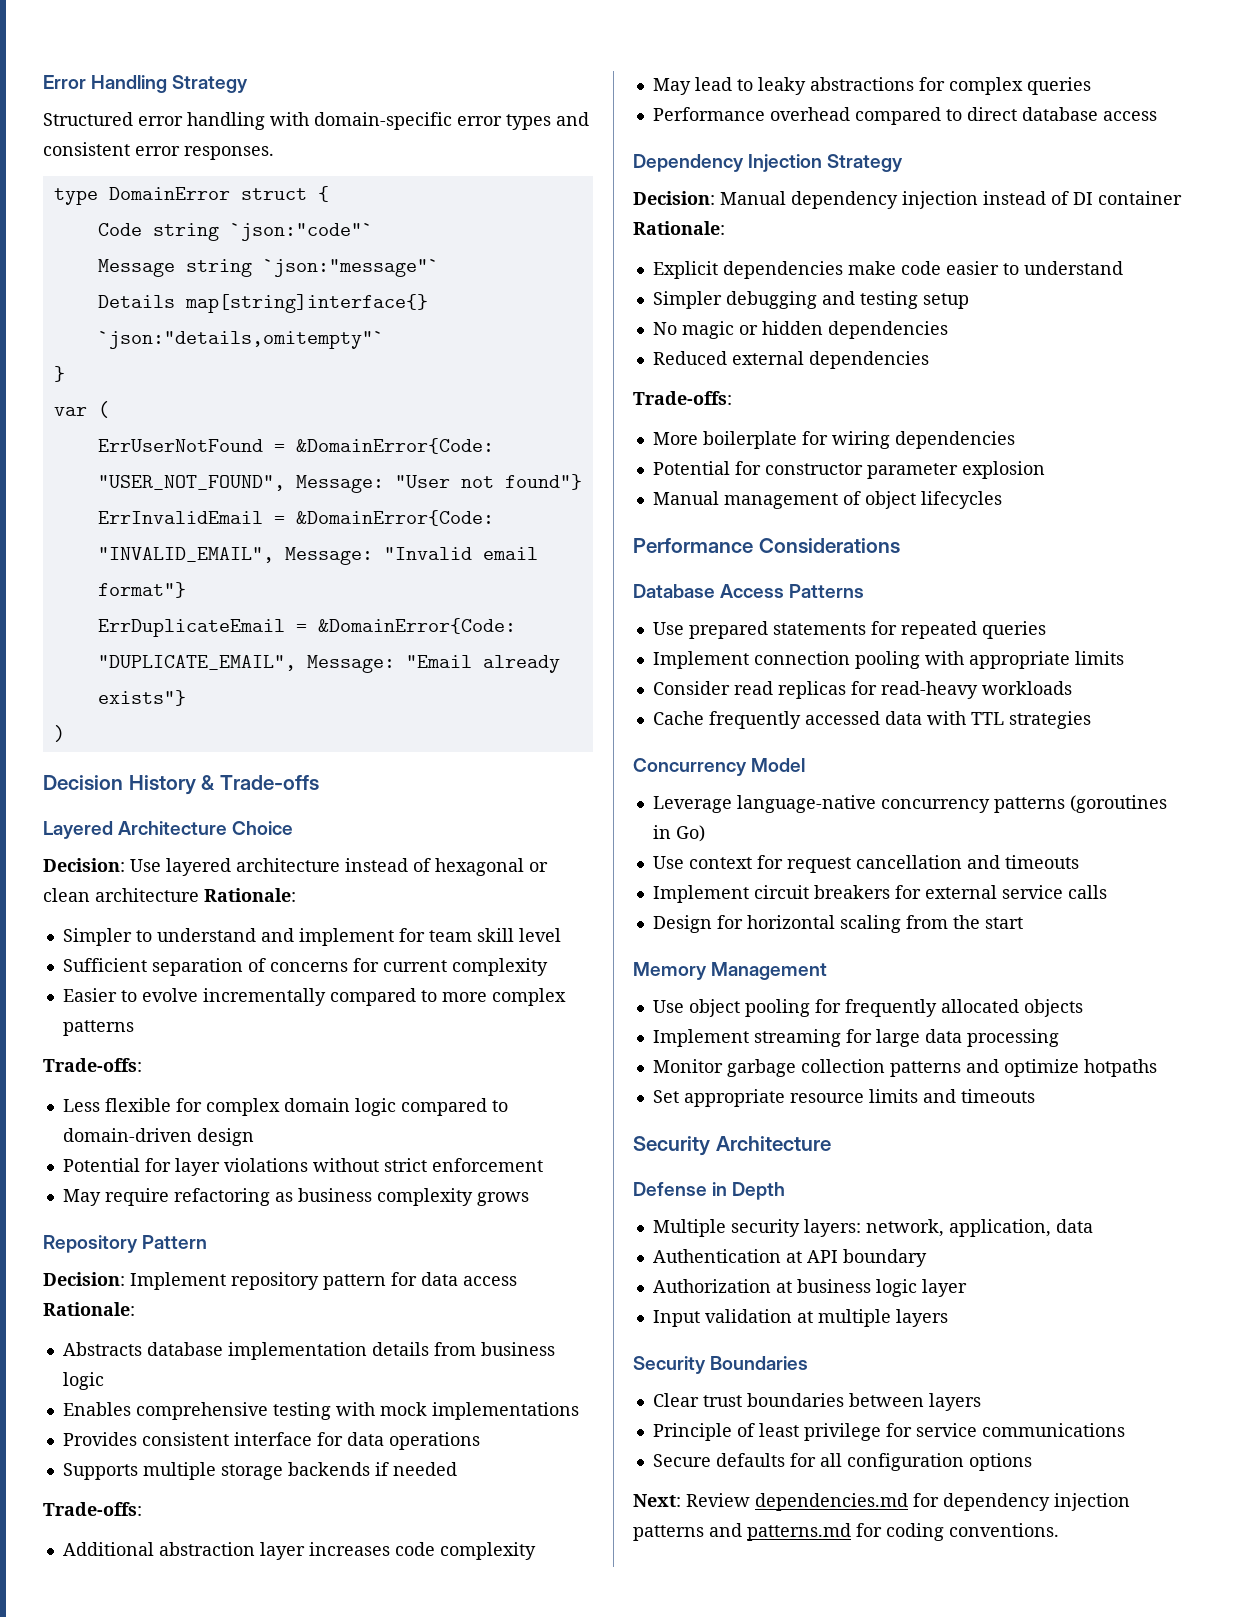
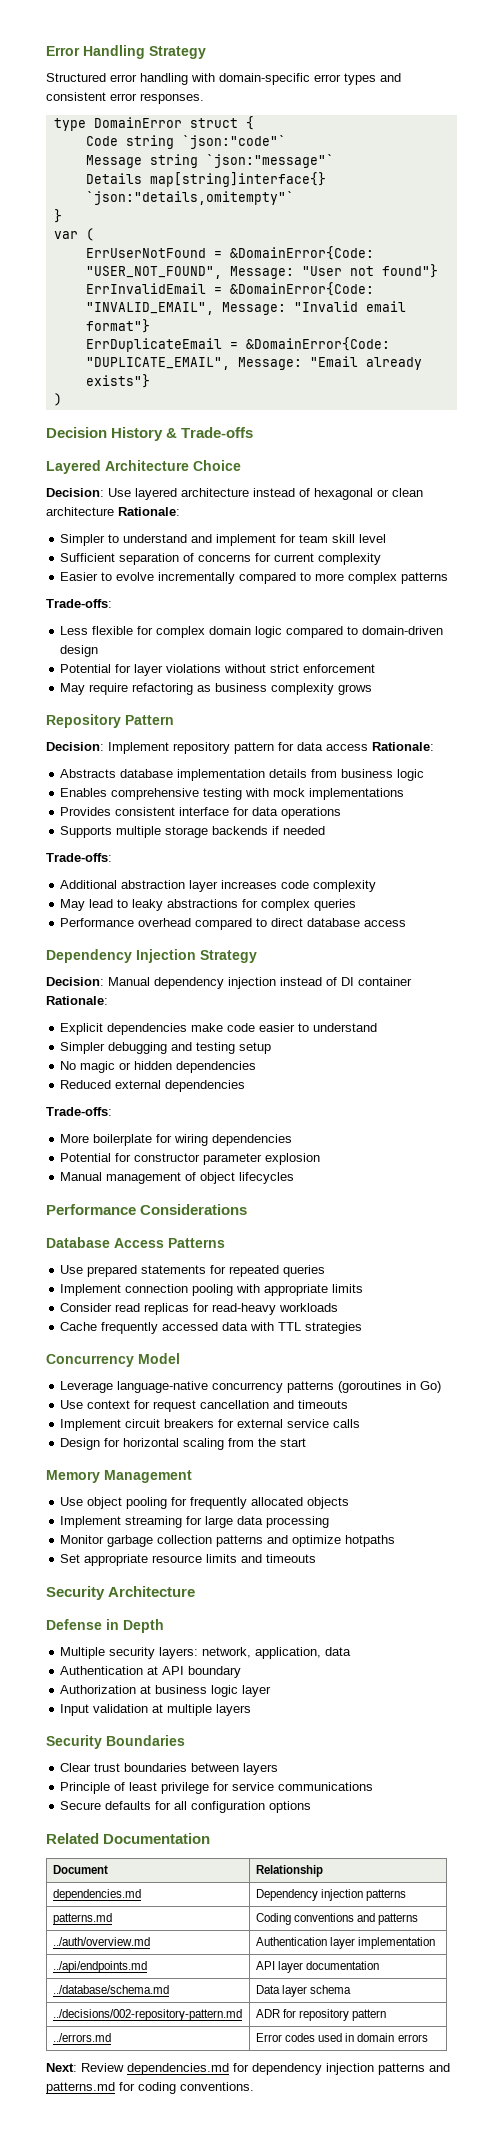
(1032, 1462) none -> [46,1833,211,1844] [52,1865,108,1874] [255,1865,323,1877] [52,1889,141,1901] [255,1889,407,1901] [52,1913,112,1925] [255,1913,419,1925] [52,1937,150,1946] [255,1937,436,1949] [52,1961,147,1973] [255,1961,380,1973] [52,1985,169,1994] [255,1985,352,1997] [52,2009,242,2021] [255,2009,387,2021] [52,2033,111,2042] [255,2033,428,2042] // Related Documentation // Document | Relationship // dependencies.md | Dependency injection patterns // patterns.md | Coding conventions and patterns // ../auth/overview.md | Authentication layer implementation // ../api/endpoints.md | API layer documentation // ../database/schema.md | Data layer schema // ../decisions/002-repository-pattern.md | ADR for repository pattern // ../errors.md | Error codes used in domain errors

